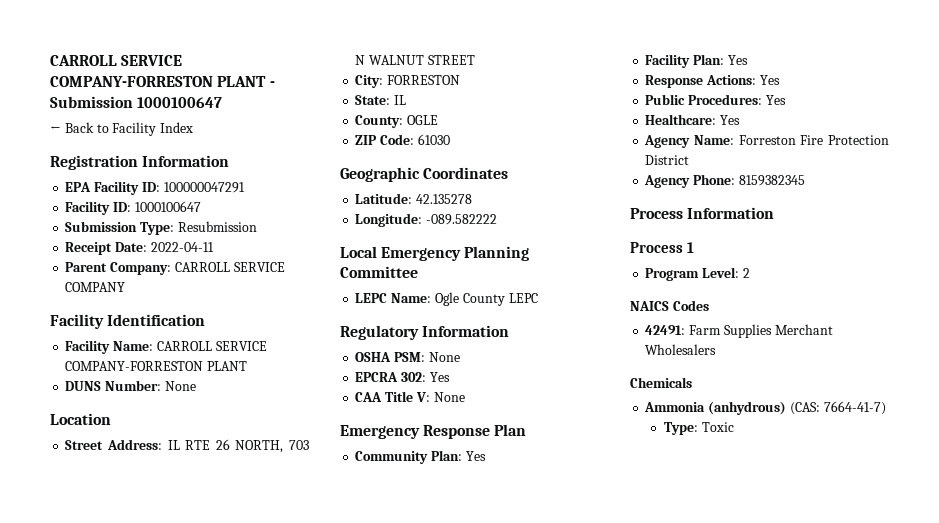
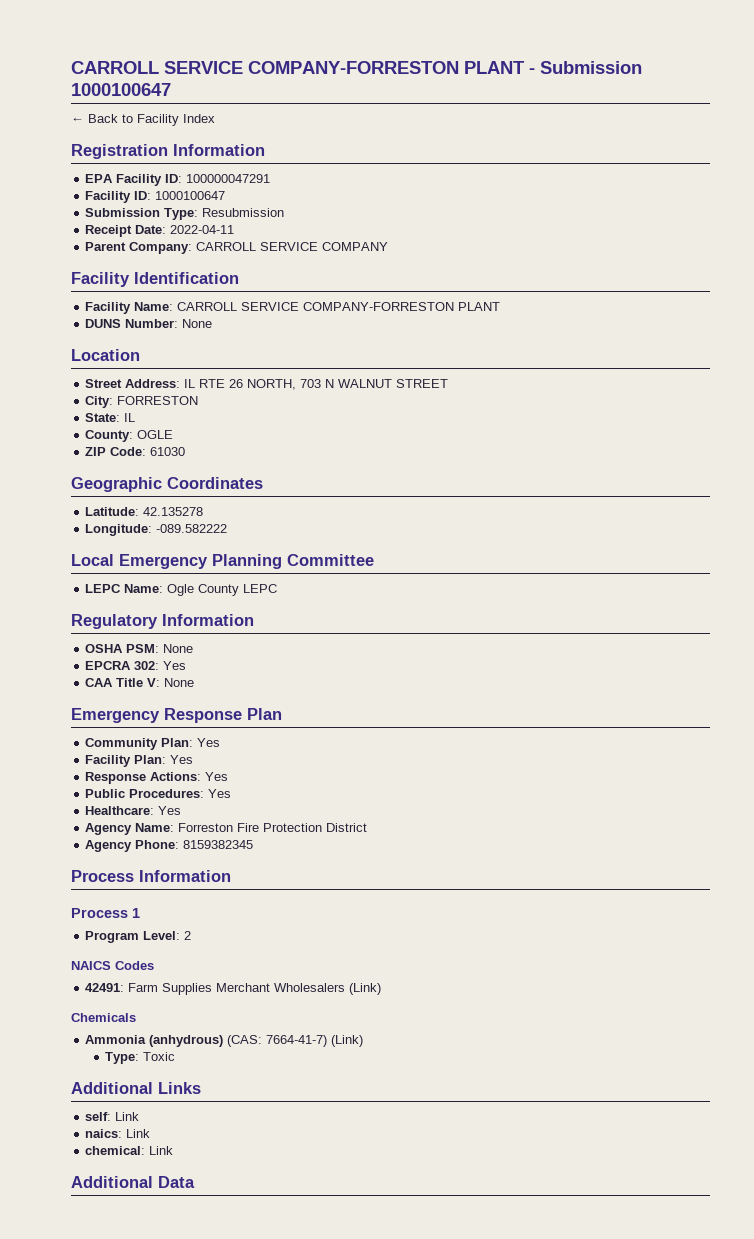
(717, 349) none -> [349,983,382,995] (Link)
(886, 408) none -> [331,1035,364,1047] (Link)
(734, 427) none -> [71,1082,201,1094] [85,1112,140,1121] [85,1129,151,1138] [85,1146,174,1155] [71,1176,195,1188] // Additional Links // self: Link // naics: Link // chemical: Link // Additional Data

